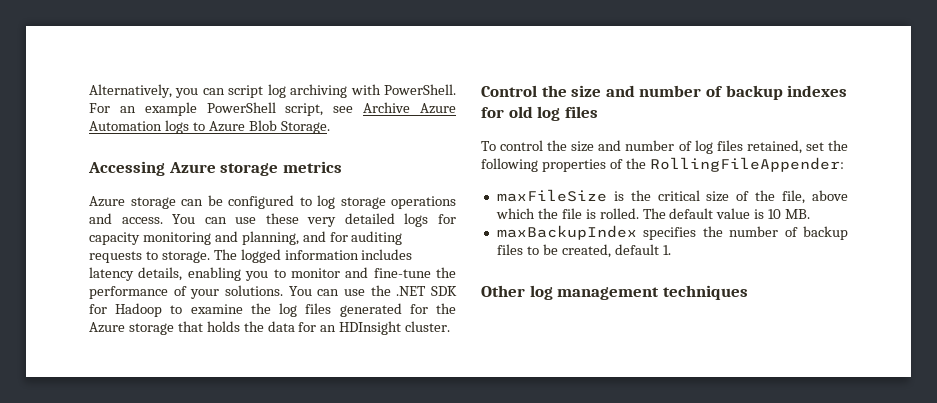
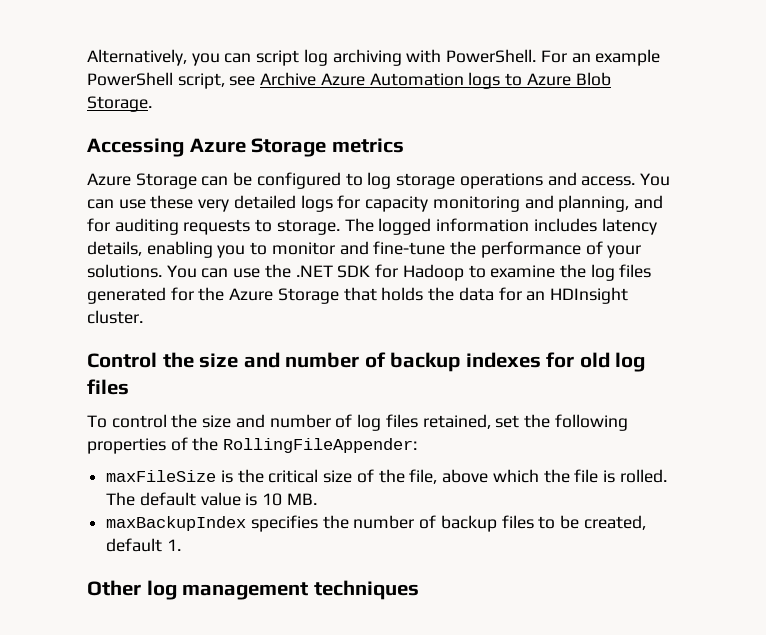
[220,163,279,176] storage -> [251,138,327,157] Storage
[130,197,176,209] storage -> [135,173,197,189] Storage
[128,323,174,335] storage -> [277,288,339,304] Storage

